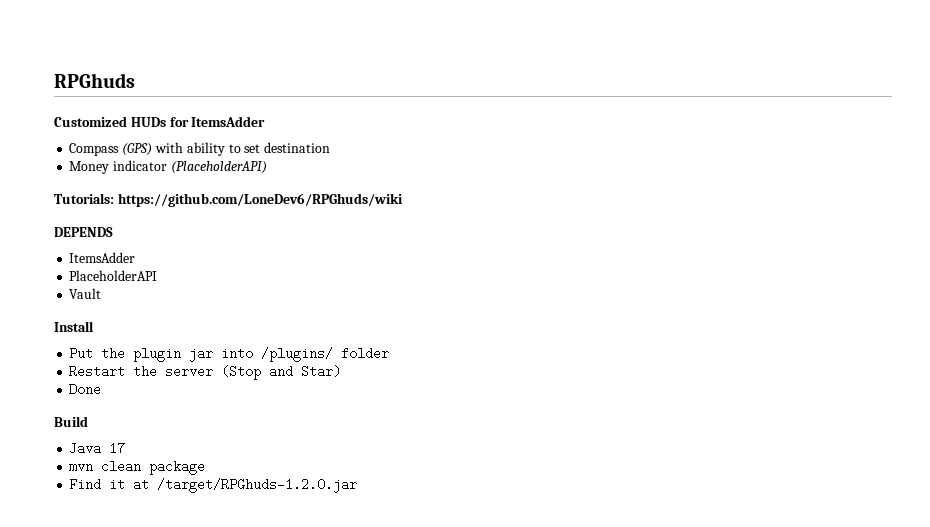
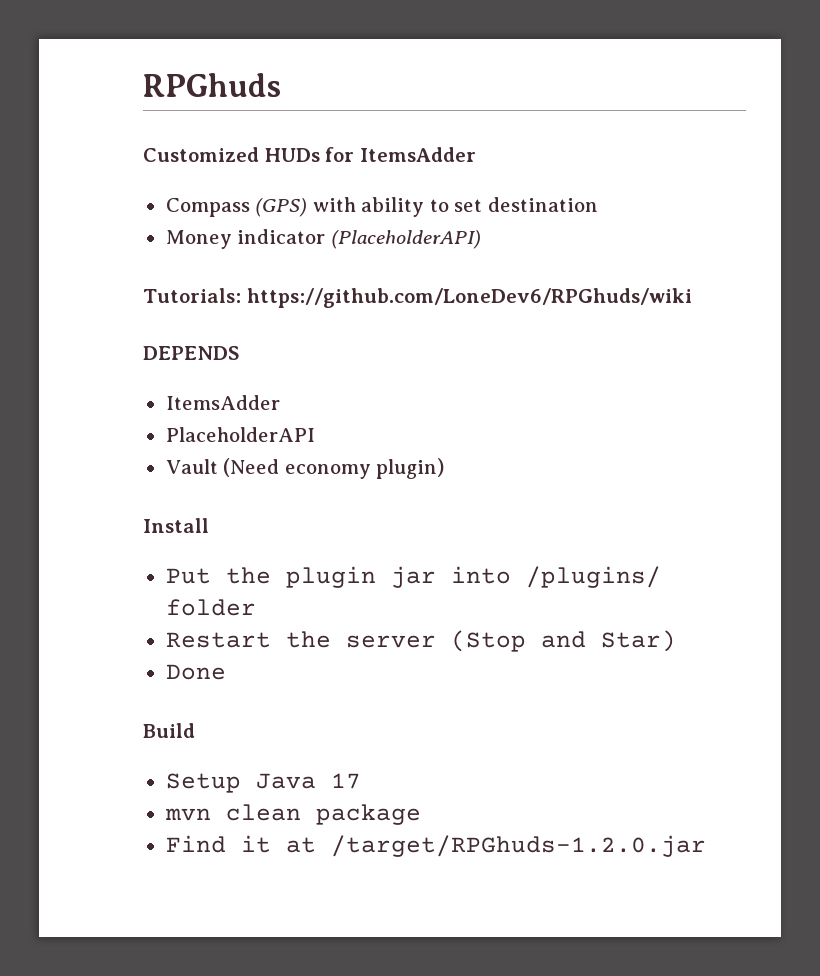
(102, 293) none -> [223,458,445,479] (Need economy plugin)
(88, 421) none -> [165,773,241,793] Setup

